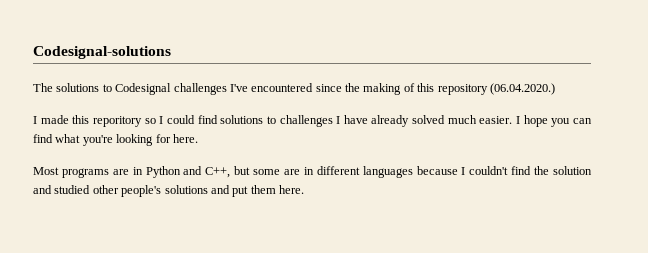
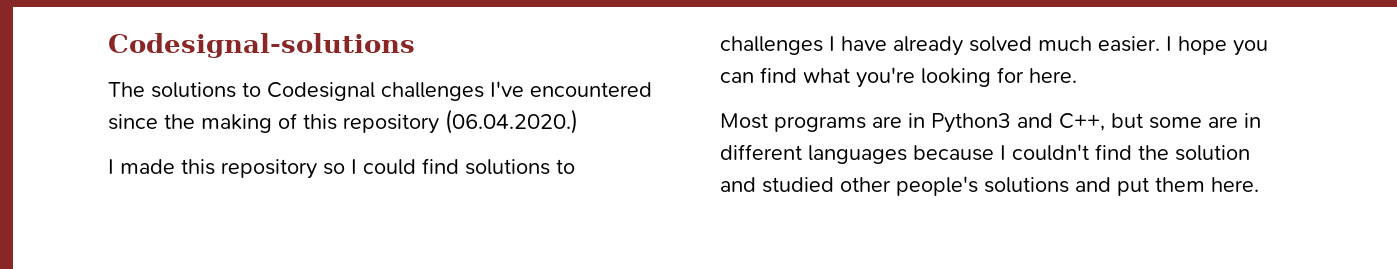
[92,116,142,127] reporitory -> [221,159,317,179] repository
[145,166,181,178] Python -> [931,113,1011,133] Python3

